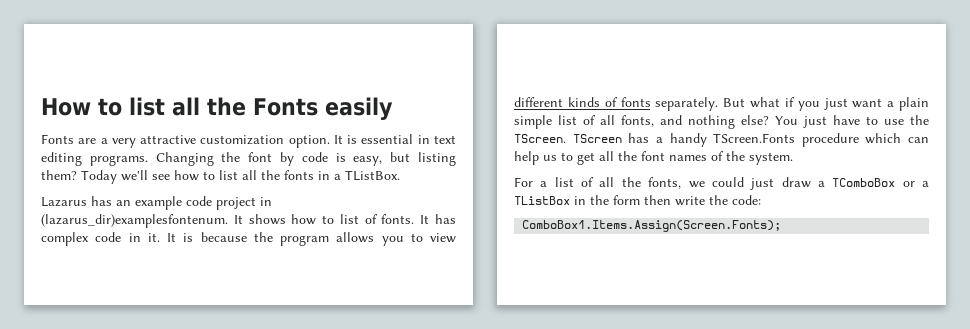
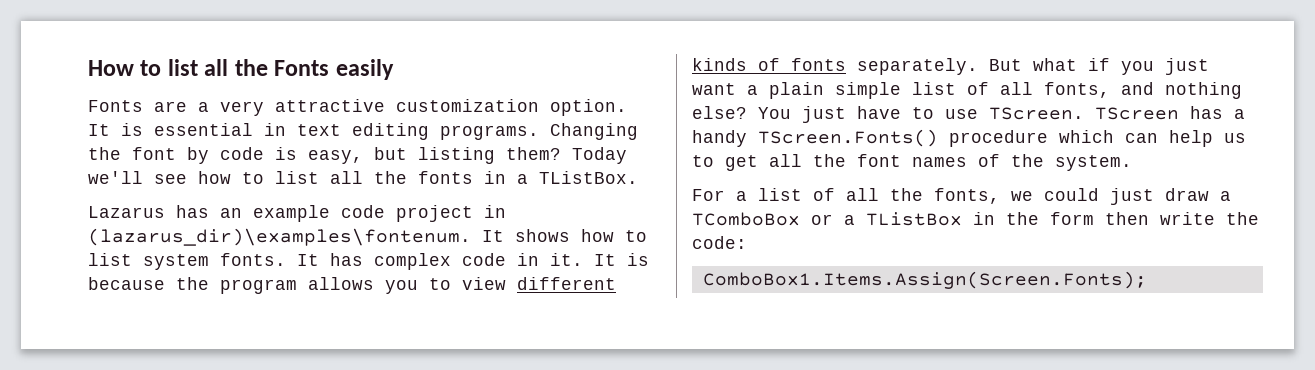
[41,214,228,228] (lazarus_dir)examplesfontenum. -> [88,228,471,246] (lazarus_dir)\examples\fontenum.
[364,214,378,224] of -> [143,254,209,270] system
[910,115,929,125] the -> (978, 114) none
[713,133,796,143] TScreen.Fonts -> [758,129,938,147] TScreen.Fonts()

